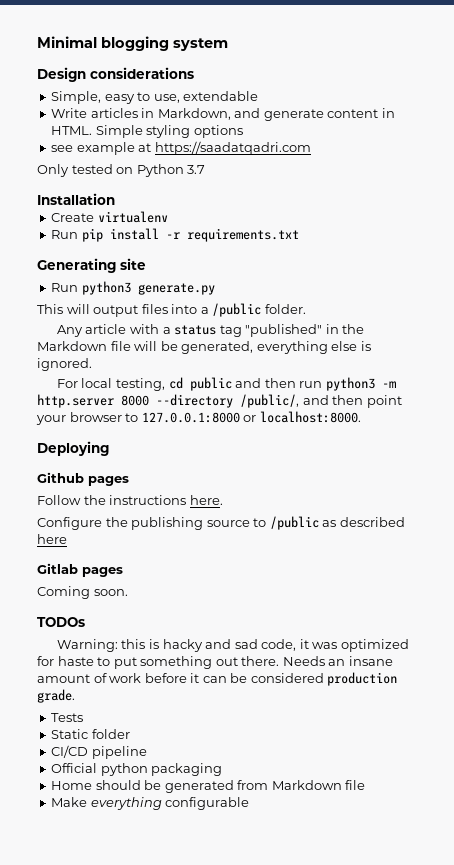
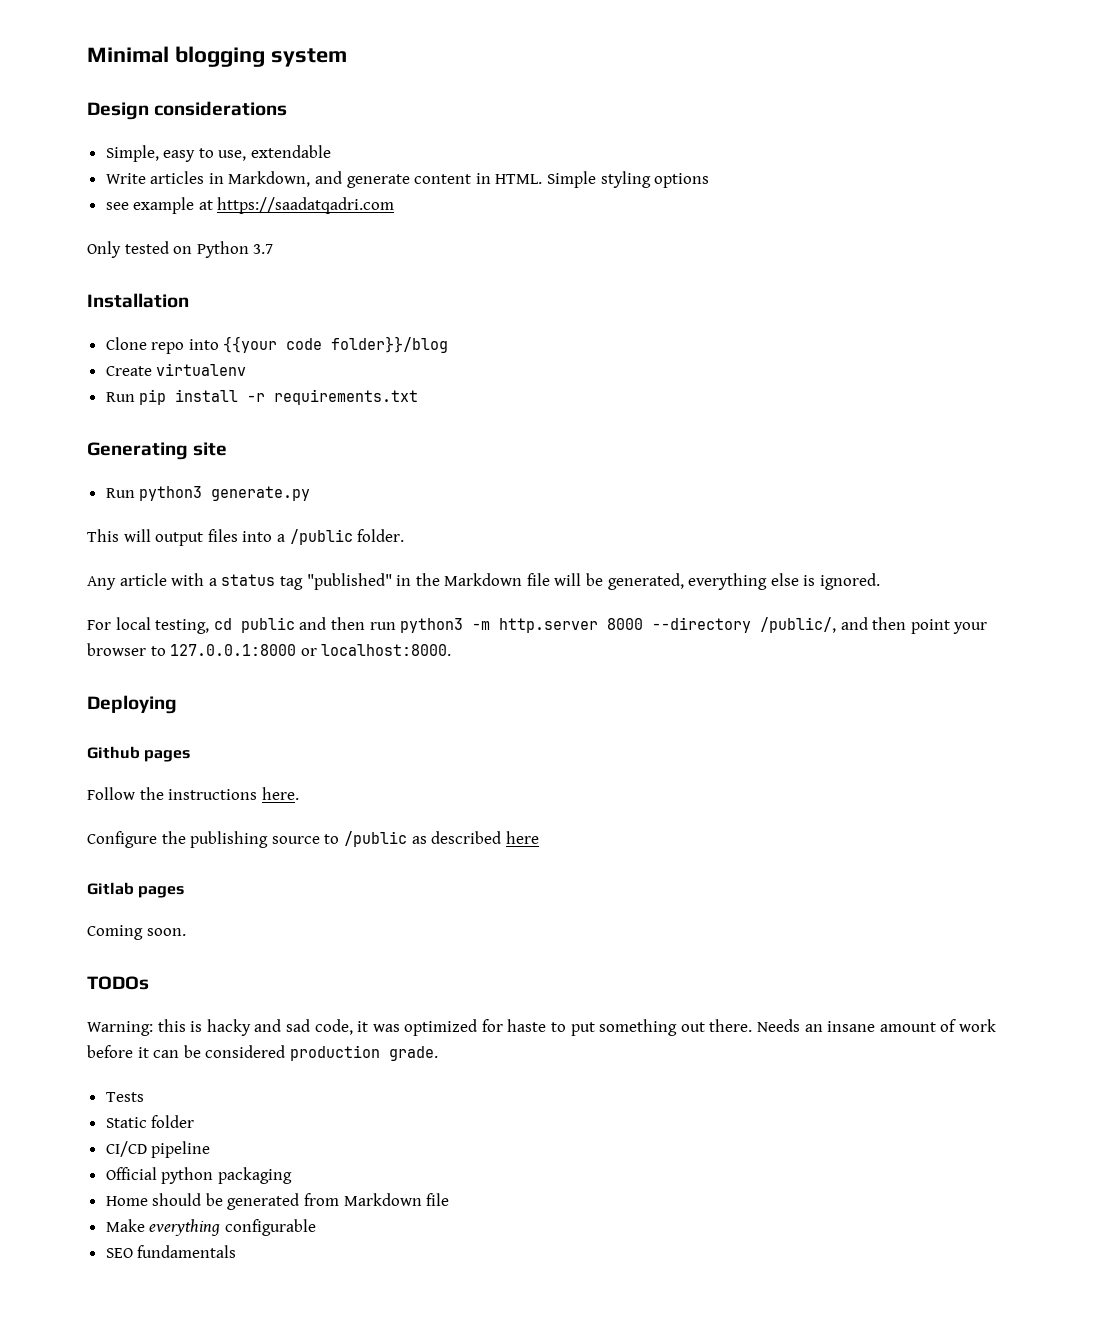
(115, 199) none -> [105,336,449,354] // Clone repo into {{your code folder}}/blog
(250, 803) none -> [105,1245,237,1258] // SEO fundamentals

